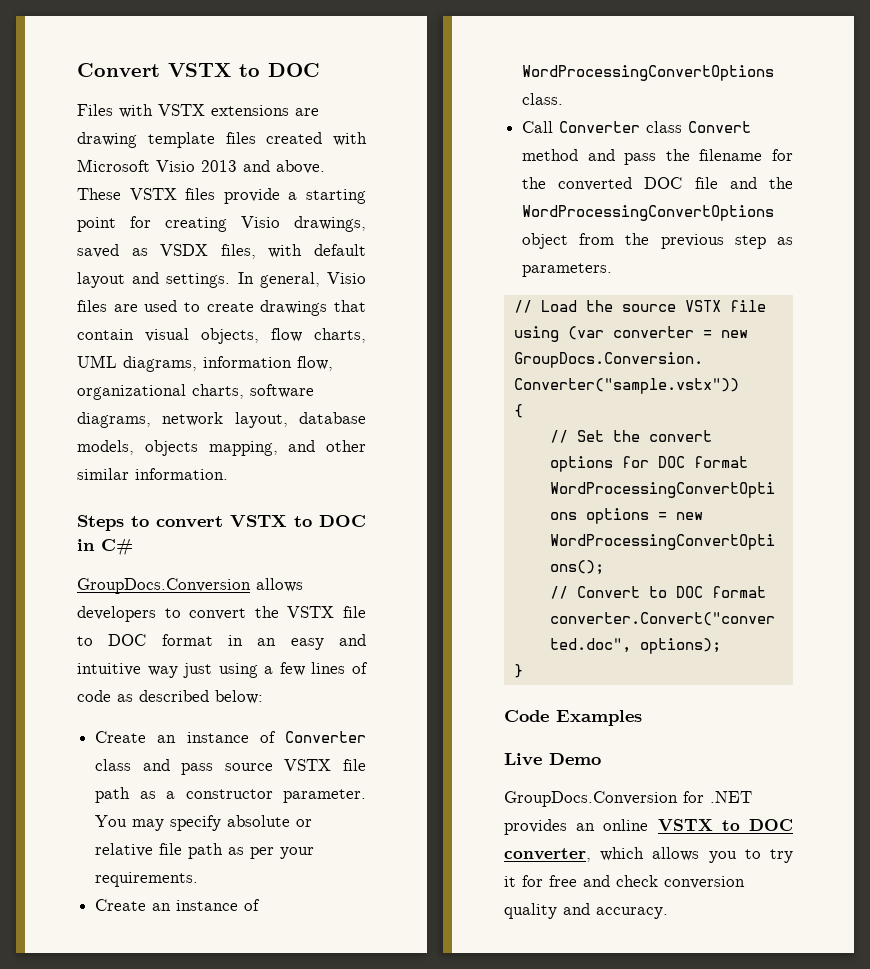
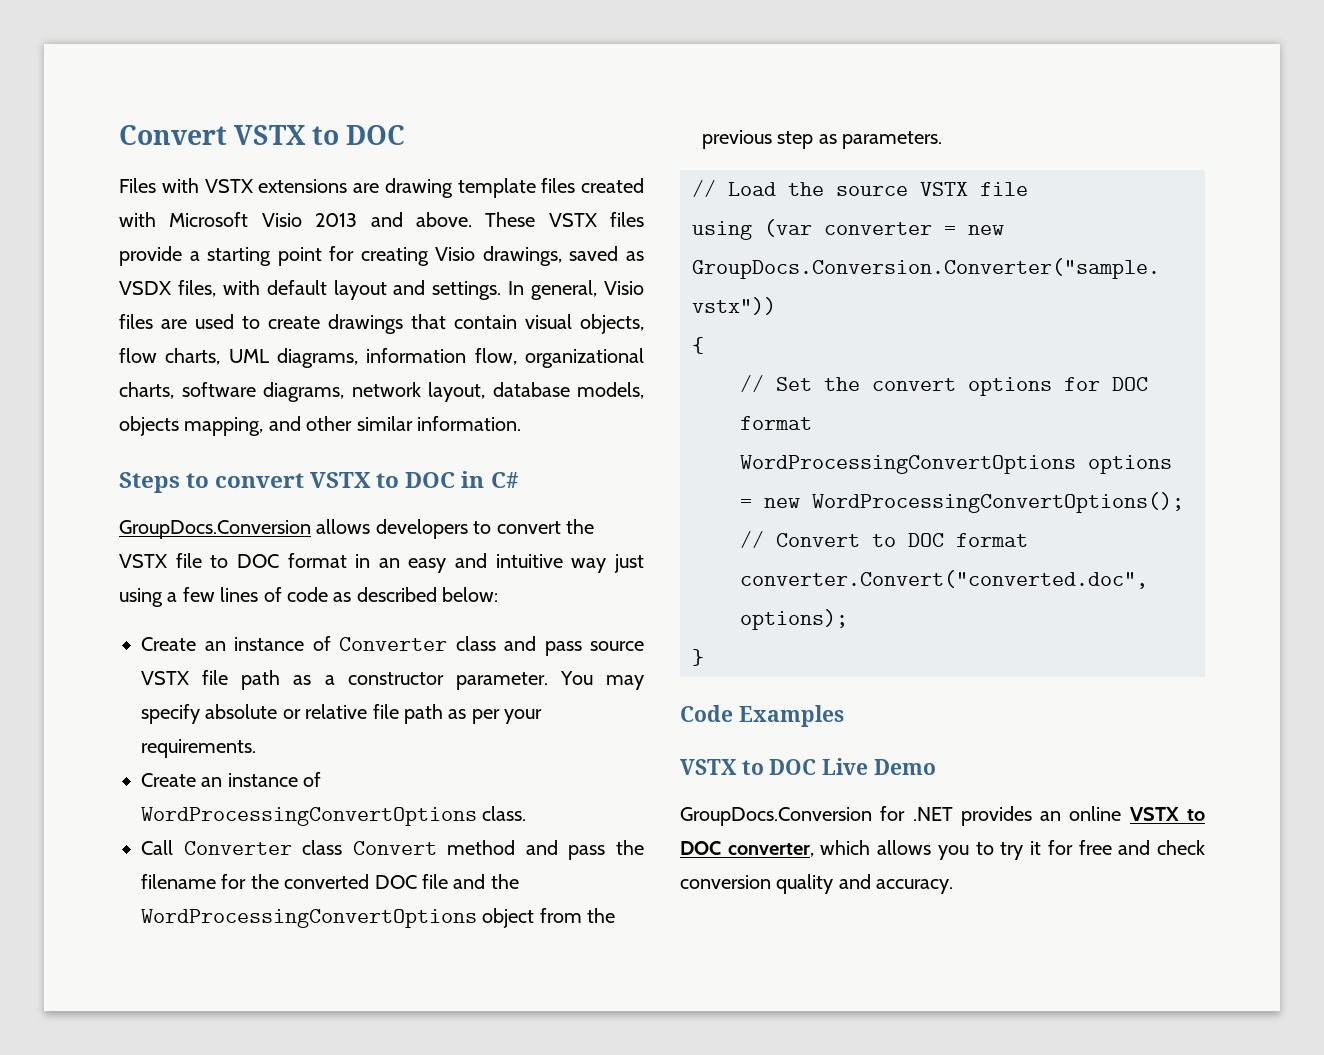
(642, 718) none -> [680,759,817,775] VSTX to DOC

